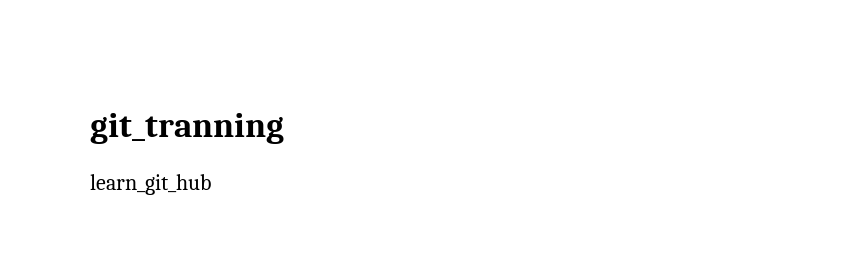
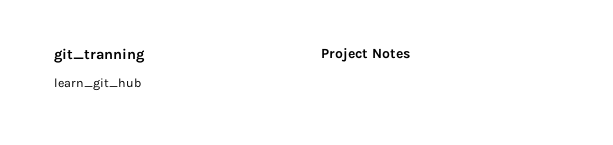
(211, 184) none -> [321,48,410,62] // Project Notes

